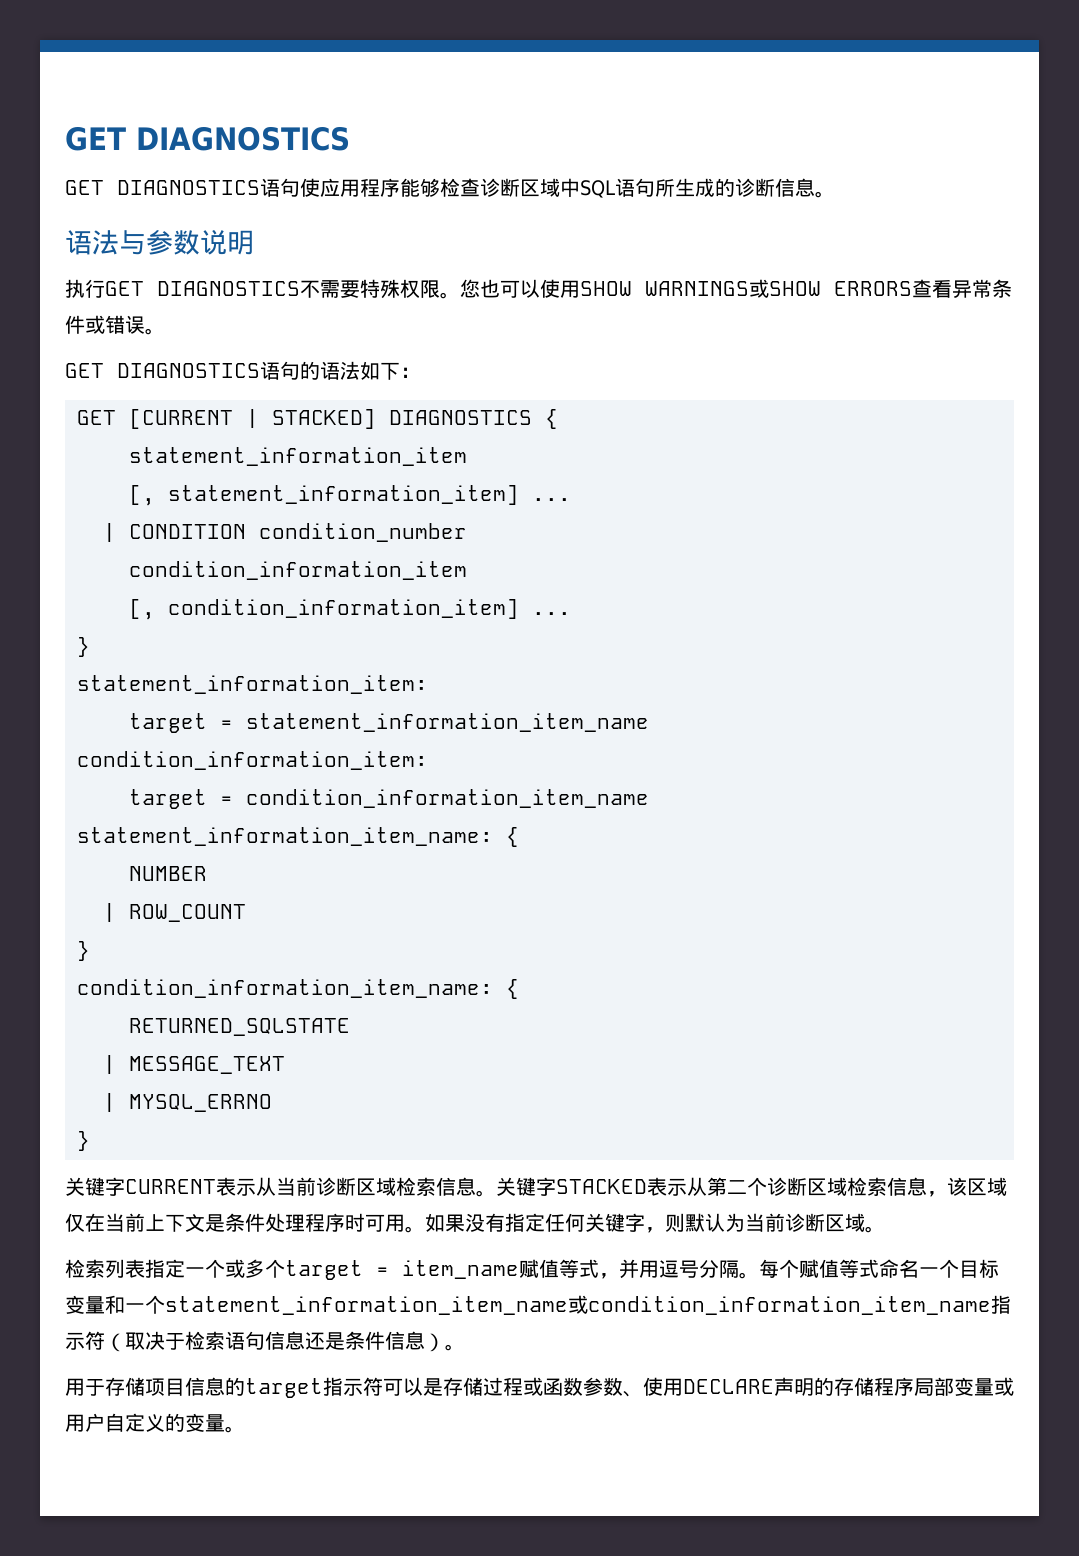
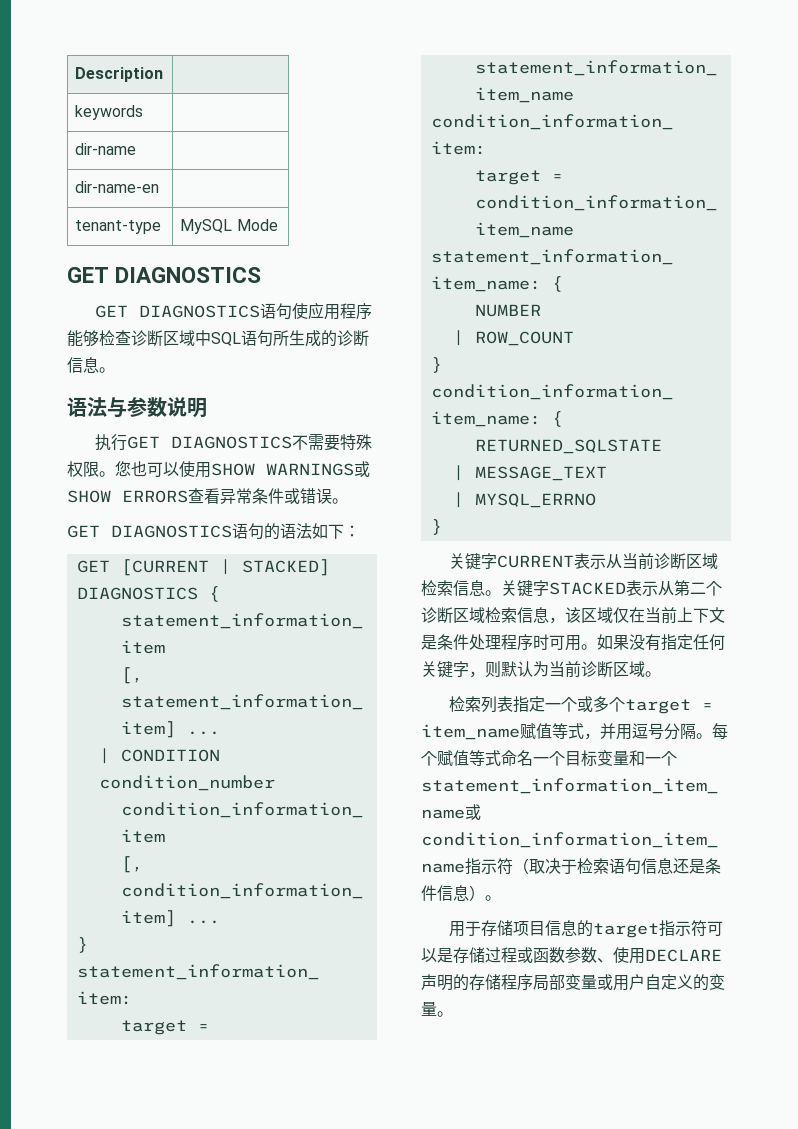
(65, 138) none -> [75,67,164,82] [75,105,144,120] [75,143,137,155] [75,181,160,193] [75,220,162,234] [180,219,278,234] Description | // keywords | // dir-name | // dir-name-en | // tenant-type | MySQL Mode //

